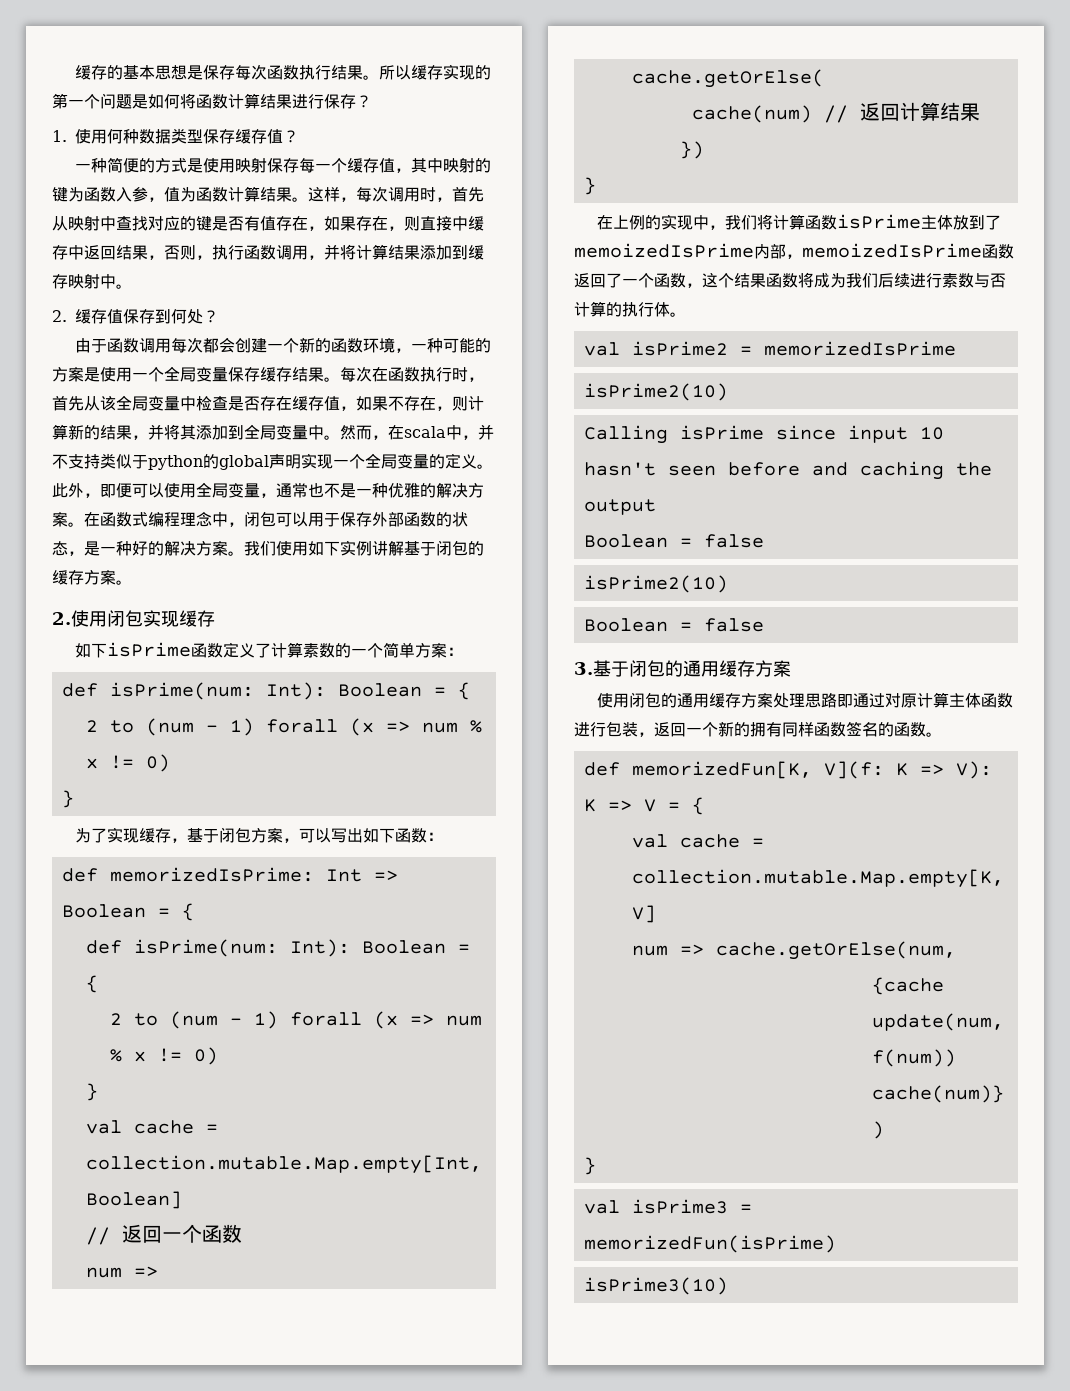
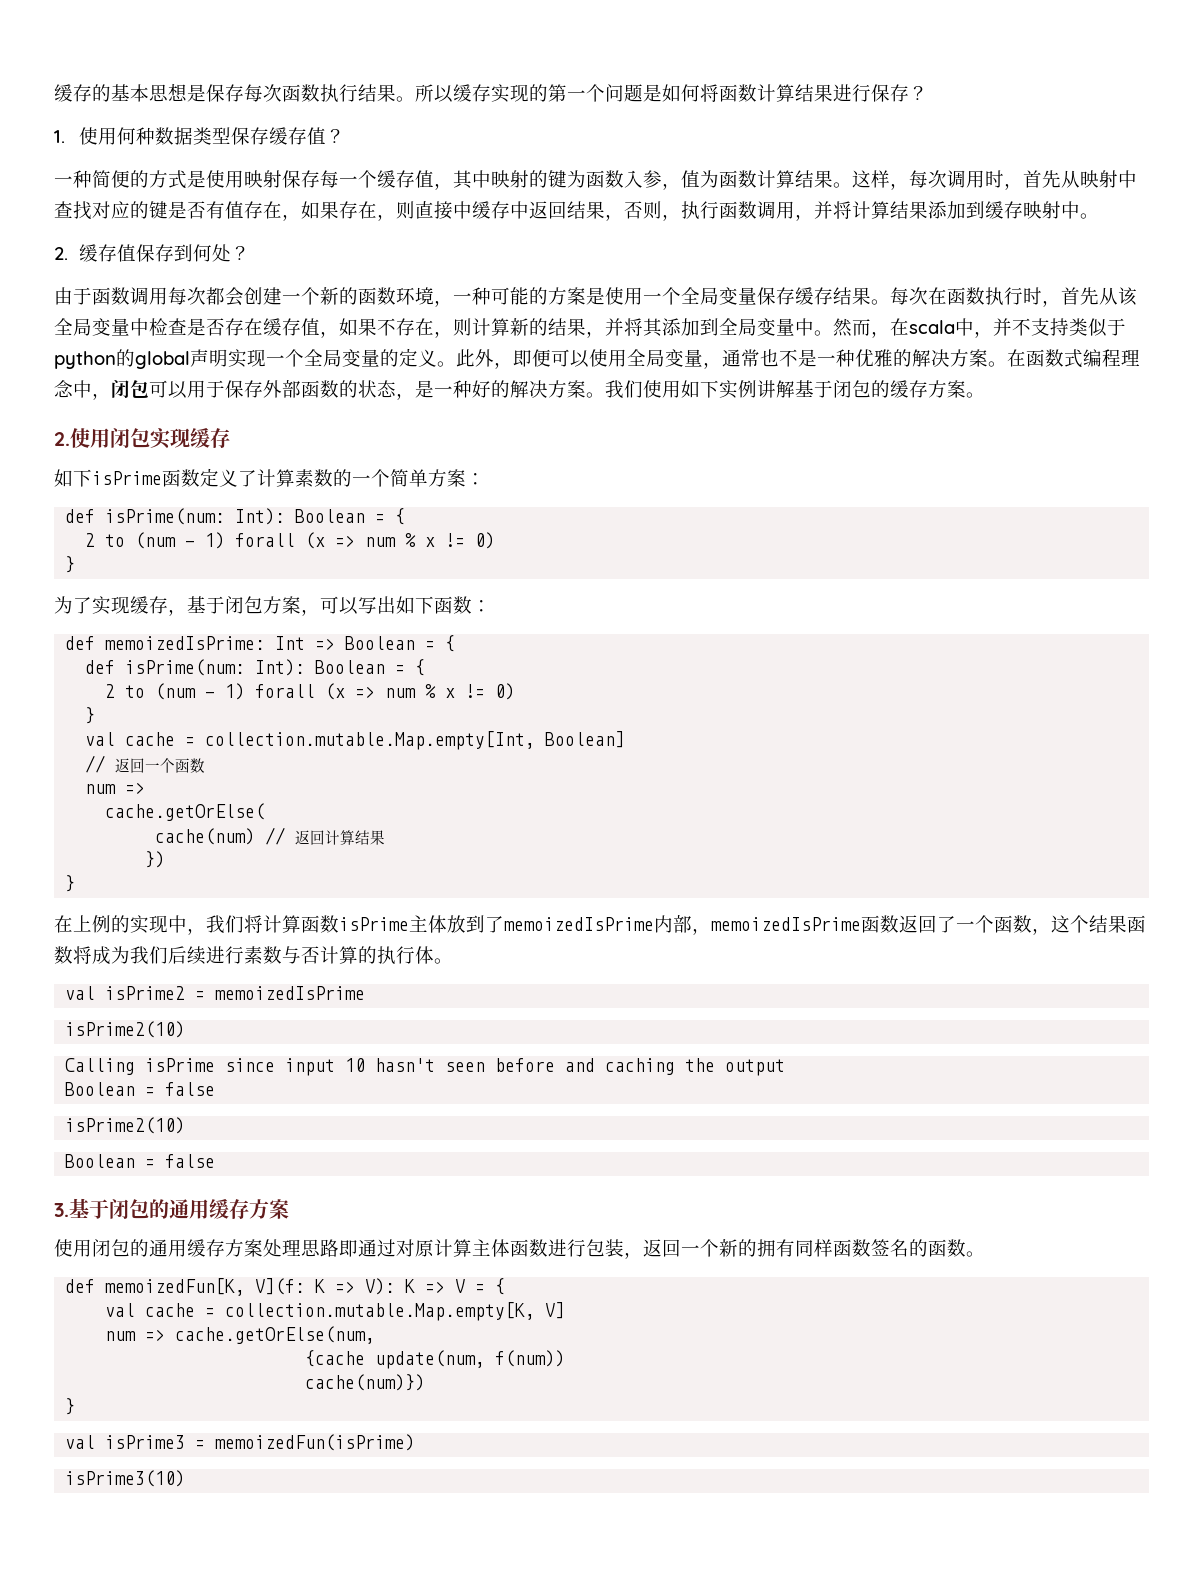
[109,867,314,882] memorizedIsPrime: -> [105,636,266,650] memoizedIsPrime:
[763,341,956,356] memorizedIsPrime -> [215,986,366,1000] memoizedIsPrime
[631,761,812,779] memorizedFun[K, -> [105,1278,246,1296] memoizedFun[K,
[583,1235,836,1253] memorizedFun(isPrime) -> [215,1434,416,1451] memoizedFun(isPrime)

